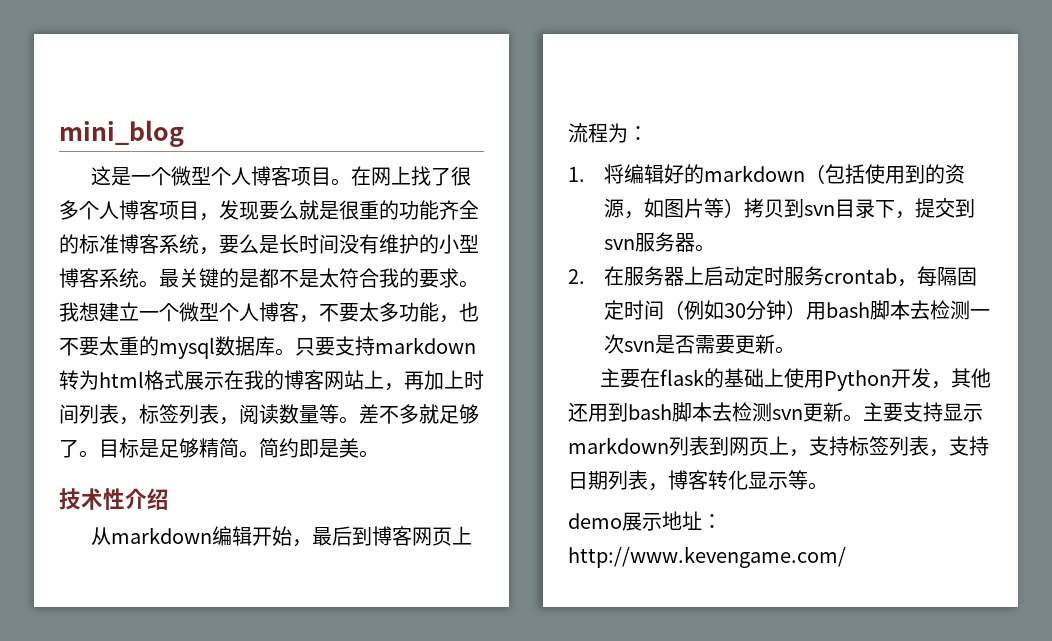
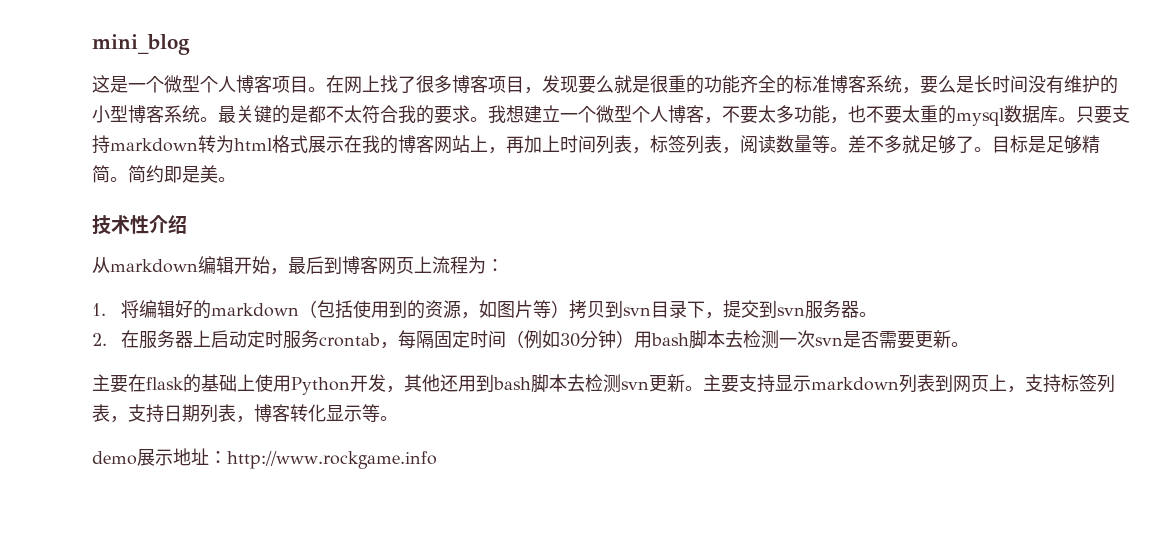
[79,201,119,220] 个人 -> (452, 84) none
[299,269,319,288] 是 -> (344, 114) none
[568,546,846,568] http://www.kevengame.com/ -> [227,451,437,469] http://www.rockgame.info

